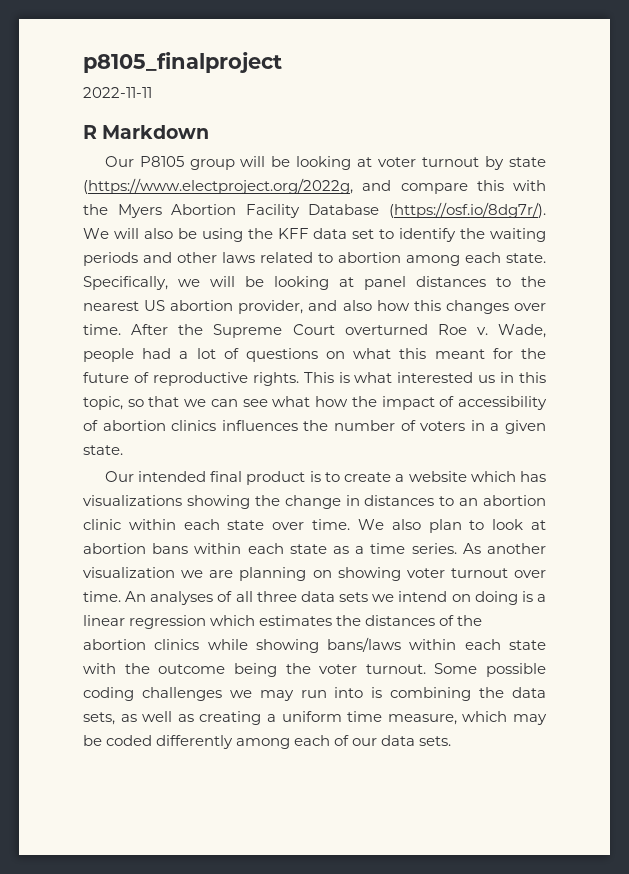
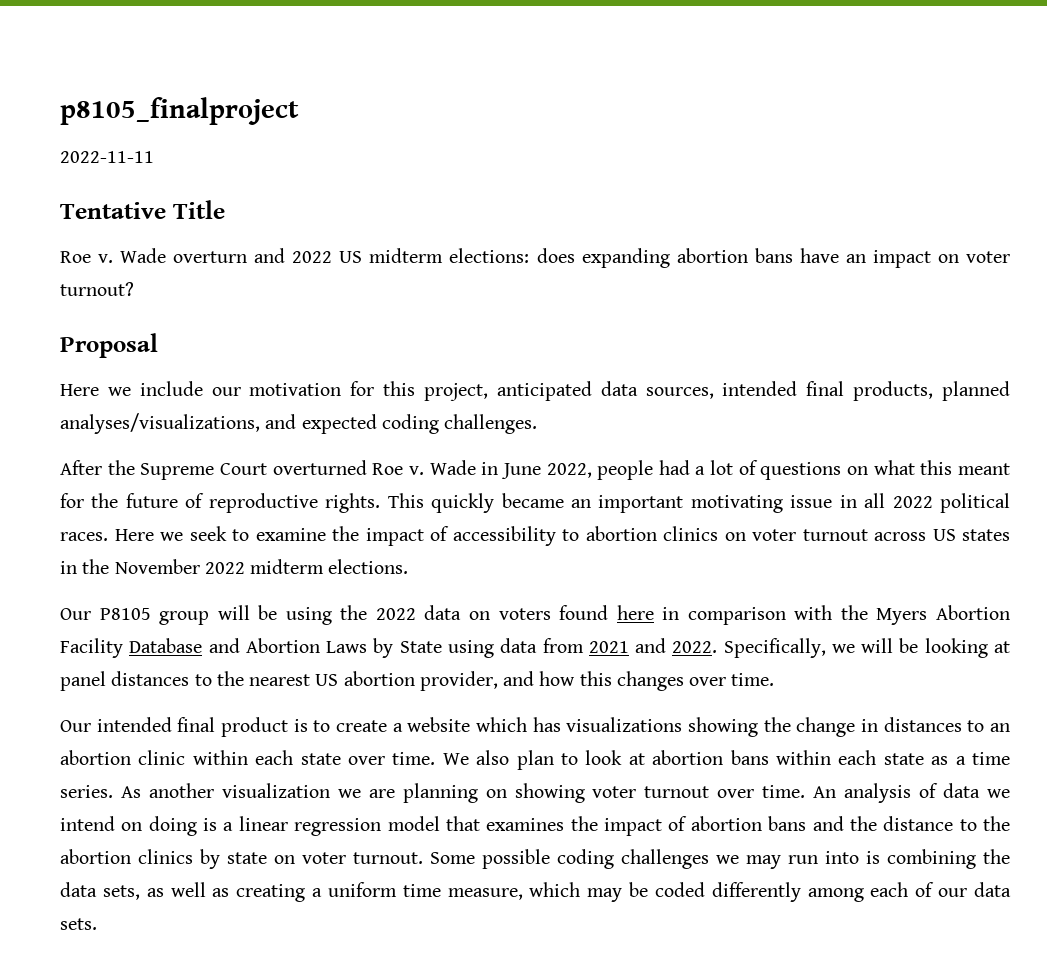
[83,125,210,139] [104,156,546,170] [83,178,546,194] [83,202,546,218] [83,228,546,242] [83,252,546,266] [83,276,546,290] [83,300,546,314] [83,324,121,335] R Markdown // Our P8105 group will be looking at voter turnout by state (https://www.electproject.org/2022g, and compare this with the Myers Abortion Facility Database (https://osf.io/8dg7r/). We will also be using the KFF data set to identify the waiting periods and other laws related to abortion among each state. Specifically, we will be looking at panel distances to the nearest US abortion provider, and also how this changes over time. -> [60,200,225,219] [60,248,1010,268] [60,282,134,296] [60,333,158,358] [60,381,1011,401] [60,413,538,434] Tentative Title // Roe v. Wade overturn and 2022 US midterm elections: does expanding abortion bans have an impact on voter turnout? // Proposal // Here we include our motivation for this project, anticipated data sources, intended final products, planned analyses/visualizations, and expected coding challenges. //
[498,324,546,338] Wade, -> [429,460,592,479] Wade in June 2022,
[338,372,546,383] [83,396,349,410] is what interested us in this topic, so that we can see what how -> [431,493,1010,513] [60,526,326,541] quickly became an important motivating issue in all 2022 political races. Here we seek to examine
[83,420,547,434] [83,445,123,455] of abortion clinics influences the number of voters in a given state. -> [562,526,1010,541] [60,559,409,574] [60,605,1010,625] [60,638,1011,658] [60,671,775,691] to abortion clinics on voter turnout across US states in the November 2022 midterm elections. // Our P8105 group will be using the 2022 data on voters found here in comparison with the Myers Abortion Facility Database and Abortion Laws by State using data from 2021 and 2022. Specifically, we will be looking at panel distances to the nearest US abortion provider, and how this changes over time.
[150,591,369,605] analyses of all three data sets -> [844,783,981,803] analysis of data
[210,615,483,626] [83,637,546,653] [83,663,311,677] which estimates the distances of the abortion clinics while showing bans/laws within each state with the outcome being the -> [387,816,1010,836] [60,849,295,869] model that examines the impact of abortion bans and the distance to the abortion clinics by state on

